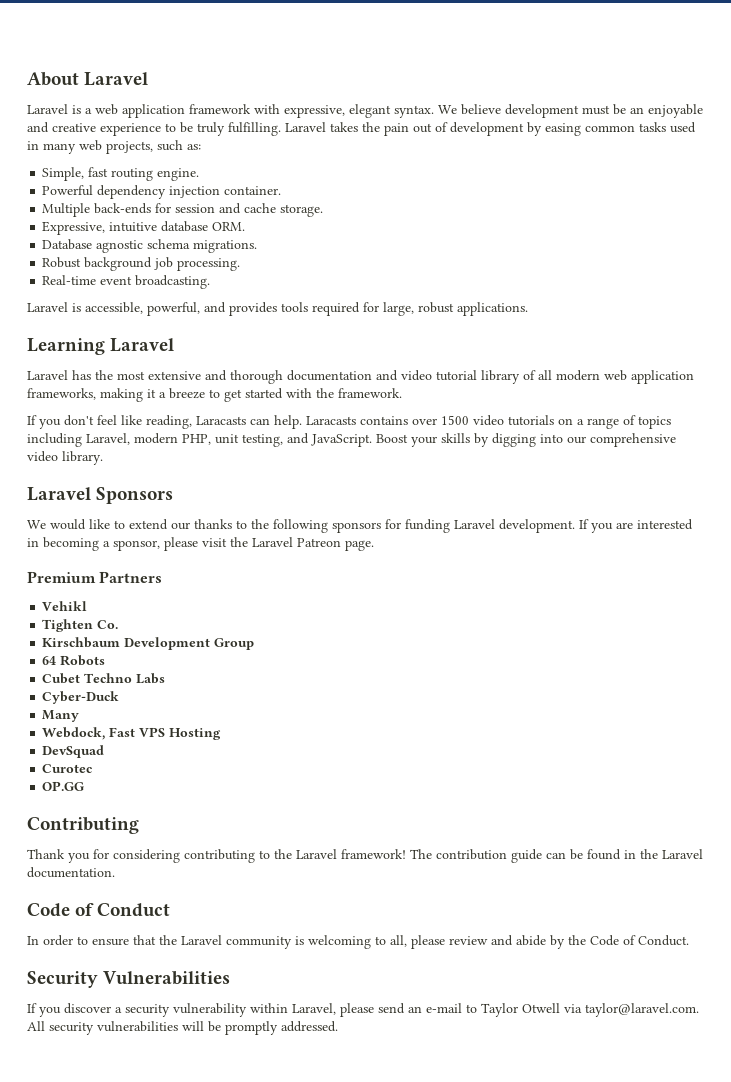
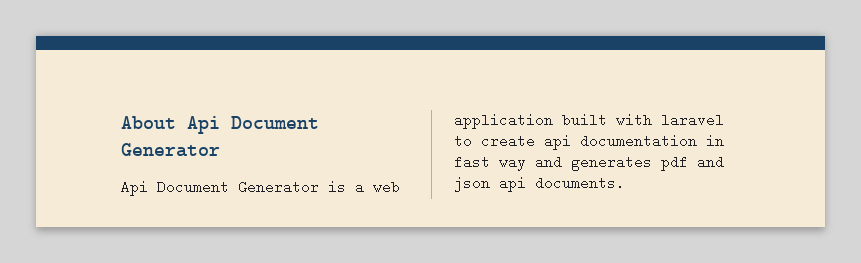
[84,72,149,86] [27,104,703,118] [27,122,696,136] [27,140,201,154] [42,167,200,181] [42,185,282,199] [42,203,324,217] [42,221,246,235] [42,239,258,253] [42,257,241,271] [42,275,211,289] [27,302,528,316] [27,338,175,355] [27,370,694,384] [27,388,402,402] [27,415,671,429] [27,433,676,447] [27,451,103,465] [27,487,174,504] [27,519,693,533] [27,537,374,551] [27,571,163,583] [42,601,88,611] [42,619,119,632] [42,637,255,650] [42,655,106,666] [42,673,166,684] [42,691,120,704] [42,710,80,722] [42,727,222,740] [42,745,105,758] [42,764,93,773] [42,781,85,791] [27,817,139,834] [27,849,703,863] [27,867,115,878] [27,903,171,917] [27,935,689,949] [27,971,231,988] [27,1003,699,1017] [27,1021,338,1035] Laravel // Laravel is a web application framework with expressive, elegant syntax. We believe development must be an enjoyable and creative experience to be truly fulfilling. Laravel takes the pain out of development by easing common tasks used in many web projects, such as: // Simple, fast routing engine. // Powerful dependency injection container. // Multiple back-ends for session and cache storage. // Expressive, intuitive database ORM. // Database agnostic schema migrations. // Robust background job processing. // Real-time event broadcasting. // Laravel is accessible, powerful, and provides tools required for large, robust applications. // Learning Laravel // Laravel has the most extensive and thorough documentation and video tutorial library of all modern web application frameworks, making it a breeze to get started with the framework. // If you don't feel like reading, Laracasts can help. Laracasts contains over 1500 video tutorials on a range of topics including Laravel, modern PHP, unit testing, and JavaScript. Boost your skills by digging into our comprehensive video library. // Laravel Sponsors // We would like to extend our thanks to the following sponsors for funding Laravel development. If you are interested in becoming a sponsor, please visit the Laravel Patreon page. // Premium Partners // Vehikl // Tighten Co. // Kirschbaum Development Group // 64 Robots // Cubet Techno Labs // Cyber-Duck // Many // Webdock, Fast VPS Hosting // DevSquad // Curotec // OP.GG // Contributing // Thank you for considering contributing to the Laravel framework! The contribution guide can be found in the Laravel documentation. // Code of Conduct // In order to ensure that the Laravel community is welcoming to all, please review and abide by the Code of Conduct. // Security Vulnerabilities // If you discover a security vulnerability within Laravel, please send an e-mail to Taylor Otwell via taylor@laravel.com. All security vulnerabilities will be promptly addressed. -> [187,116,319,134] [121,143,220,157] [121,180,400,196] [454,113,724,129] [454,134,724,150] [454,155,724,171] [454,176,625,192] Api Document Generator // Api Document Generator is a web application built with laravel to create api documentation in fast way and generates pdf and json api documents.

